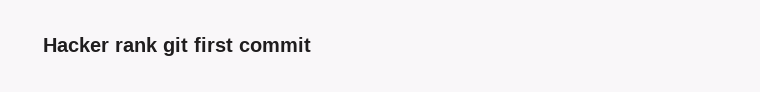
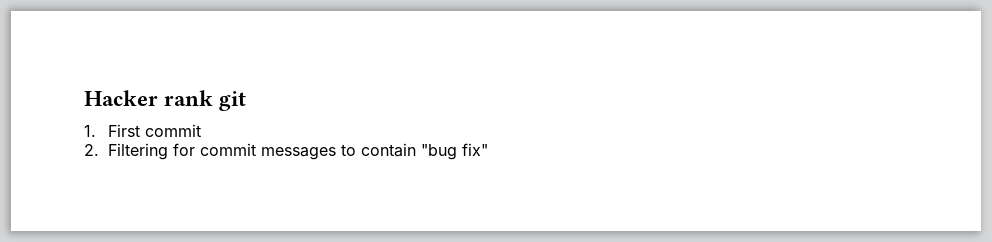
[194,37,311,52] first commit -> [84,124,202,137] [84,143,489,160] // 1. First commit // 2. Filtering for commit messages to contain "bug fix"

